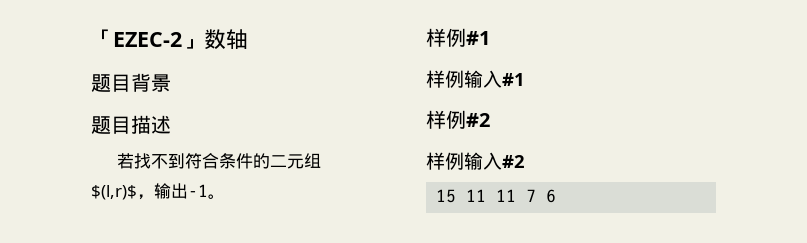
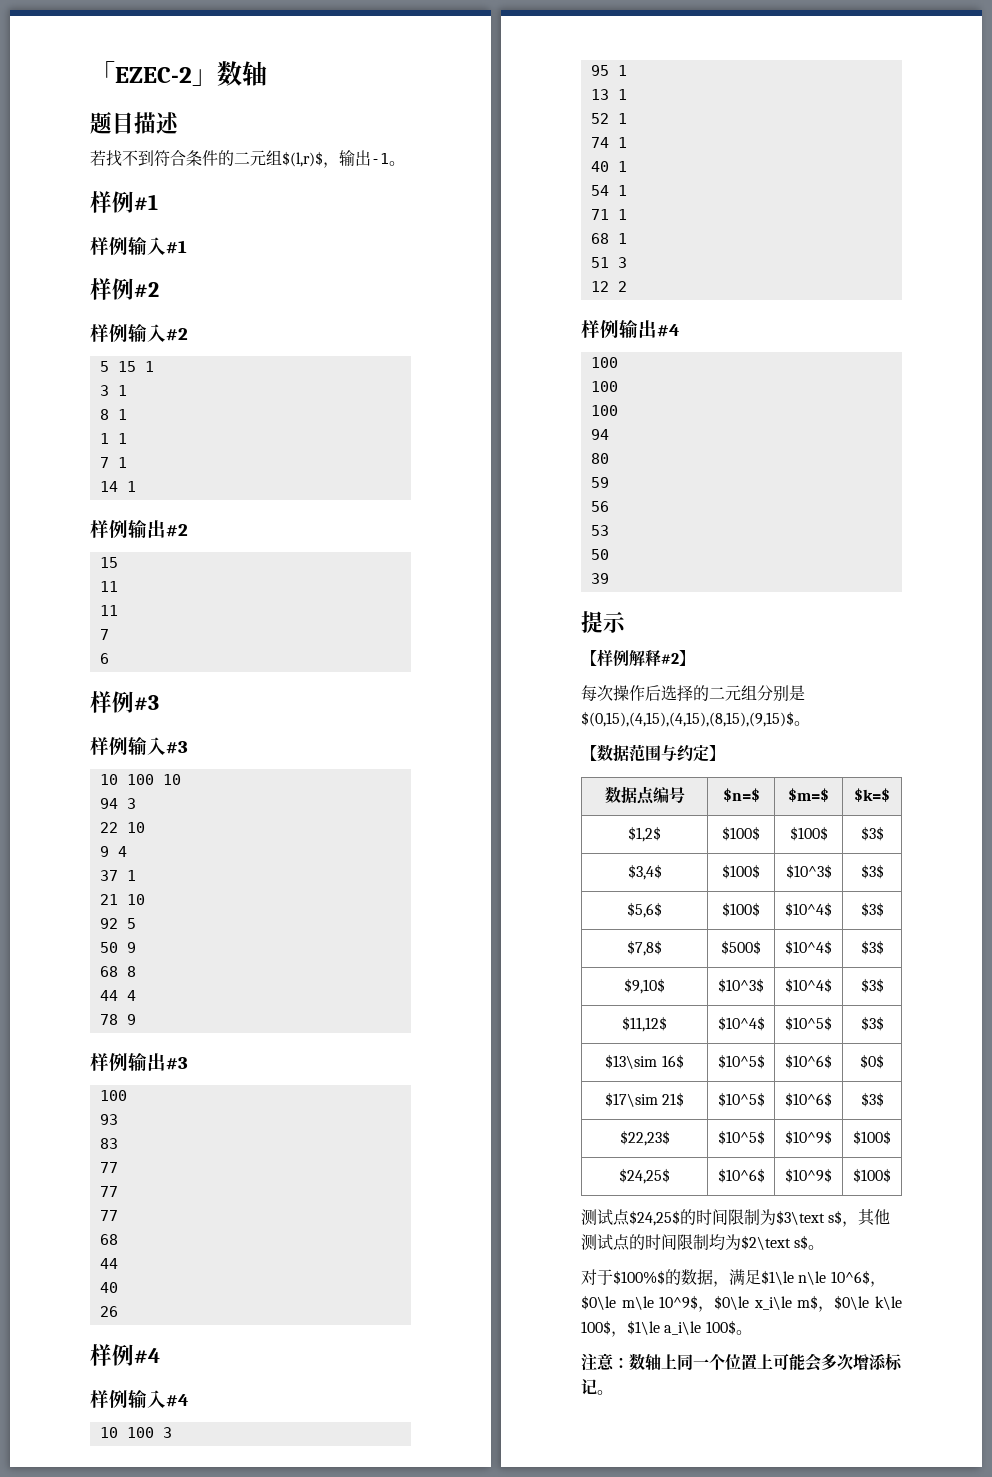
[91,73,171,92] // 题目背景 -> (267, 73) none
[436,189,537,203] 15 11 11 7 -> [99,361,154,372] [99,385,127,396] [99,409,127,420] [99,433,127,444] [99,457,127,468] [99,481,136,492] [90,519,188,538] [99,557,118,568] [99,581,118,592] [99,605,118,616] [99,629,109,640] 5 15 1 // 3 1 // 8 1 // 1 1 // 7 1 // 14 1 // 样例输出#2 // 15 // 11 // 11 // 7 //
(557, 196) none -> [90,691,159,713] [90,736,188,755] [99,774,181,785] [99,798,136,809] [99,822,145,833] [99,846,127,857] [99,870,136,881] [99,894,145,905] [99,918,136,929] [99,942,136,953] [99,966,136,977] [99,990,136,1001] [99,1014,136,1025] [90,1052,188,1071] [99,1090,127,1101] [99,1114,118,1125] [99,1138,118,1149] [99,1162,118,1173] [99,1186,118,1197] [99,1210,118,1221] [99,1234,118,1245] [99,1258,118,1269] [99,1282,118,1293] [99,1306,118,1317] [90,1344,160,1366] [90,1389,189,1408] [99,1427,172,1438] [590,65,627,76] [590,89,627,100] [590,113,627,124] [590,137,627,148] [590,161,627,172] [590,185,627,196] [590,209,627,220] [590,233,627,244] [590,257,627,268] [590,281,627,292] [581,319,680,338] [590,357,618,368] [590,381,618,392] [590,405,618,416] [590,429,609,440] [590,453,609,464] [590,477,609,488] [590,501,609,512] [590,525,609,536] [590,549,609,560] [590,573,609,584] [581,611,626,633] [581,649,695,667] [581,685,805,702] [581,711,810,727] [581,744,725,762] [604,786,685,804] [722,788,760,802] [788,788,829,802] [854,788,890,802] [628,826,661,842] [722,826,760,841] [789,826,828,841] [860,826,884,841] [627,864,662,880] [722,864,760,879] [785,864,832,879] [860,864,884,879] [627,902,662,918] [722,902,760,917] [785,902,832,917] [860,902,884,917] [627,940,662,956] [721,940,761,955] [785,940,832,955] [860,940,884,955] [624,978,665,994] [718,978,764,993] [785,978,832,993] [860,978,884,993] [622,1016,667,1032] [717,1016,765,1031] [785,1016,832,1031] [860,1016,884,1031] [605,1054,684,1069] [717,1054,765,1069] [785,1054,832,1069] [860,1054,884,1069] [604,1092,685,1107] [717,1092,765,1107] [785,1092,832,1107] [860,1092,884,1107] [619,1130,670,1146] [717,1130,765,1145] [785,1130,832,1145] [853,1130,891,1145] [619,1168,670,1184] [717,1168,765,1183] [785,1168,832,1183] [853,1168,891,1183] [581,1209,891,1227] [581,1234,825,1251] [581,1269,886,1287] [581,1295,902,1312] [581,1320,752,1337] [581,1353,903,1372] [581,1379,613,1395] // 样例#3 // 样例输入#3 // 10 100 10 // 94 3 // 22 10 // 9 4 // 37 1 // 21 10 // 92 5 // 50 9 // 68 8 // 44 4 // 78 9 // 样例输出#3 // 100 // 93 // 83 // 77 // 77 // 77 // 68 // 44 // 40 // 26 // 样例#4 // 样例输入#4 // 10 100 3 // 95 1 // 13 1 // 52 1 // 74 1 // 40 1 // 54 1 // 71 1 // 68 1 // 51 3 // 12 2 // 样例输出#4 // 100 // 100 // 100 // 94 // 80 // 59 // 56 // 53 // 50 // 39 // 提示 // 【样例解释#2】 // 每次操作后选择的二元组分别是$(0,15),(4,15),(4,15),(8,15),(9,15)$。 // 【数据范围与约定】 // 数据点编号 | $n=$ | $m=$ | $k=$ // $1,2$ | $100$ | $100$ | $3$ // $3,4$ | $100$ | $10^3$ | $3$ // $5,6$ | $100$ | $10^4$ | $3$ // $7,8$ | $500$ | $10^4$ | $3$ // $9,10$ | $10^3$ | $10^4$ | $3$ // $11,12$ | $10^4$ | $10^5$ | $3$ // $13\sim 16$ | $10^5$ | $10^6$ | $0$ // $17\sim 21$ | $10^5$ | $10^6$ | $3$ // $22,23$ | $10^5$ | $10^9$ | $100$ // $24,25$ | $10^6$ | $10^9$ | $100$ // 测试点$24,25$的时间限制为$3\text s$，其他测试点的时间限制均为$2\text s$。 // 对于$100%$的数据，满足$1\le n\le 10^6$，$0\le m\le 10^9$，$0\le x_i\le m$，$0\le k\le 100$，$1\le a_i\le 100$。 // 注意：数轴上同一个位置上可能会多次增添标记。

